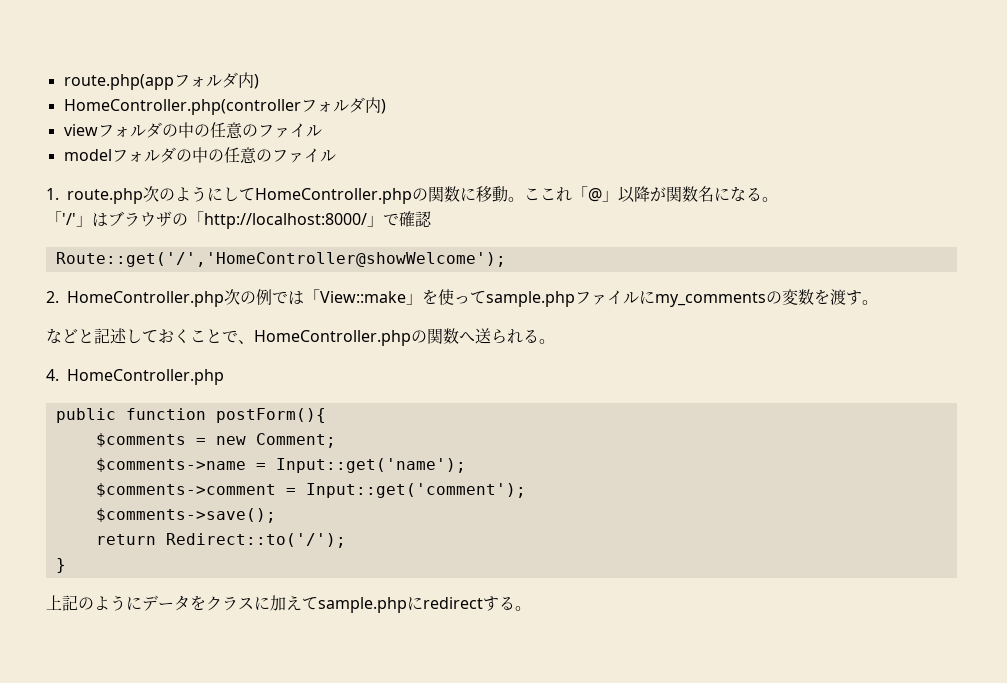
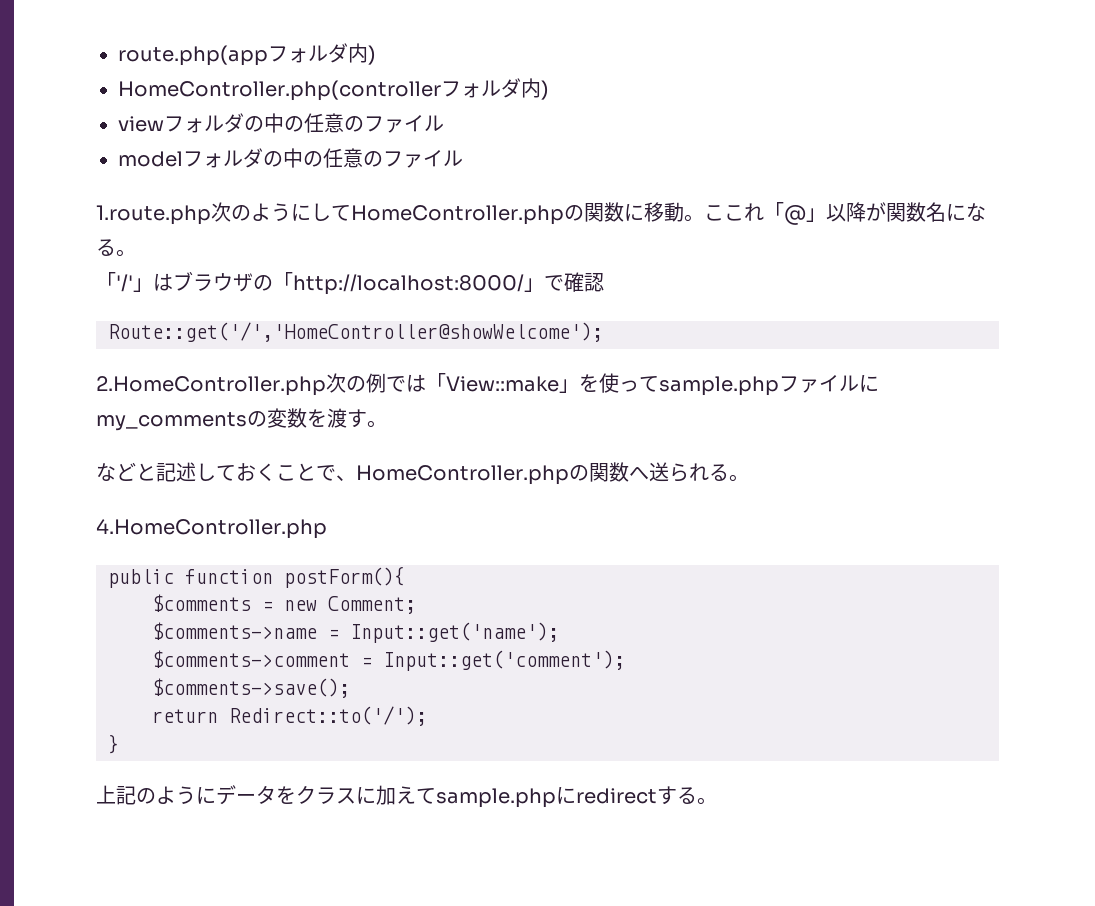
[46,188,143,204] 1. route.php -> [96,205,211,225] 1.route.php
[46,291,224,307] 2. HomeController.php -> [96,376,326,396] 2.HomeController.php
[46,369,224,385] 4. HomeController.php -> [96,519,327,539] 4.HomeController.php

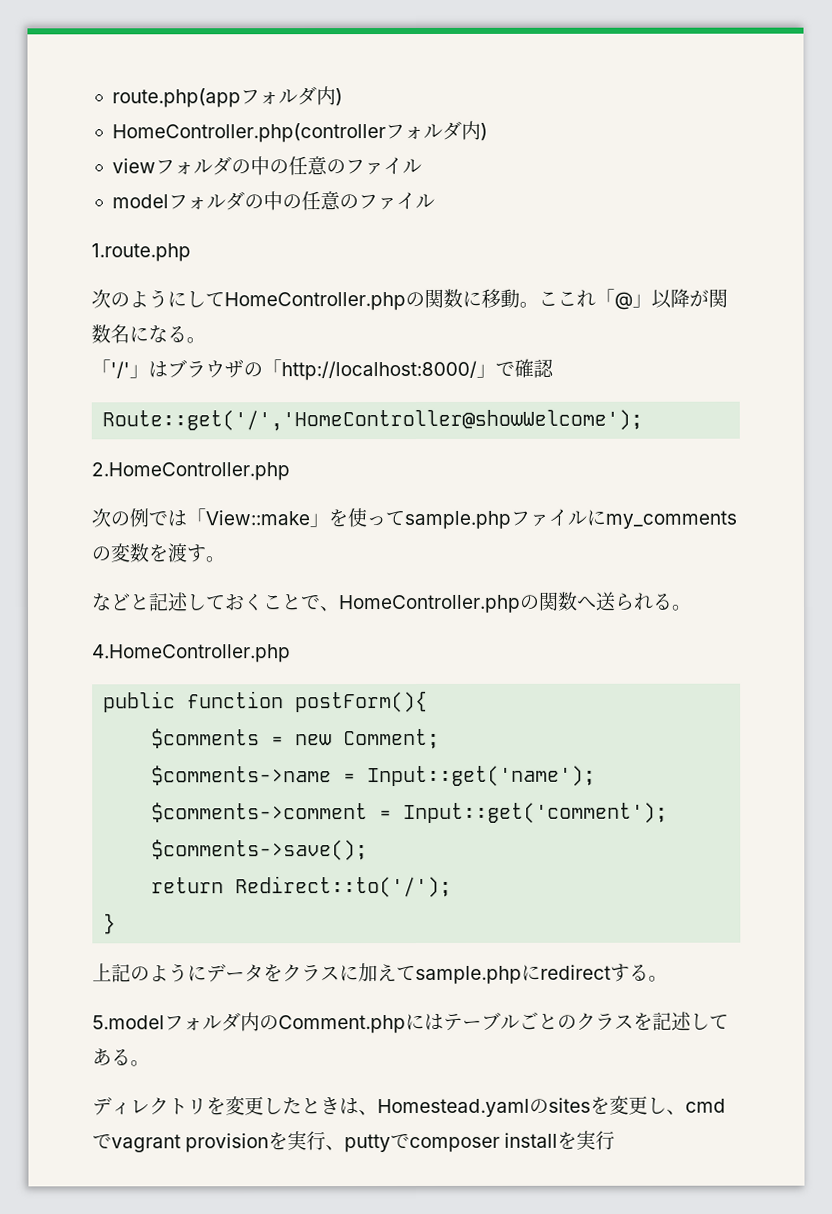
(211, 215) none -> (191, 252) //
(326, 386) none -> (290, 471) //
(717, 801) none -> [92,1011,729,1034] [92,1048,150,1067] [92,1095,726,1118] [92,1130,616,1153] // 5.modelフォルダ内のComment.phpにはテーブルごとのクラスを記述してある。 // ディレクトリを変更したときは、Homestead.yamlのsitesを変更し、cmdでvagrant provisionを実行、puttyでcomposer installを実行

